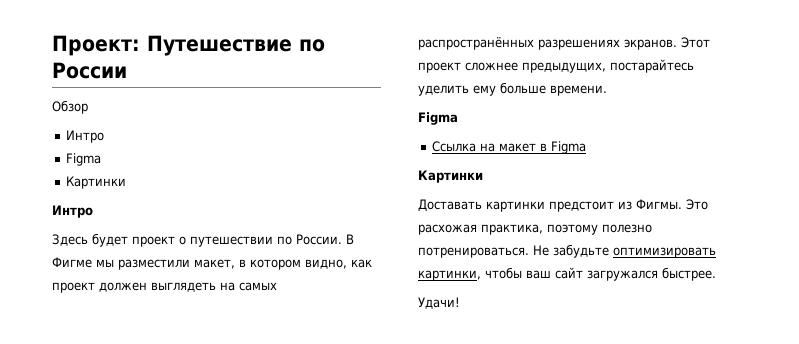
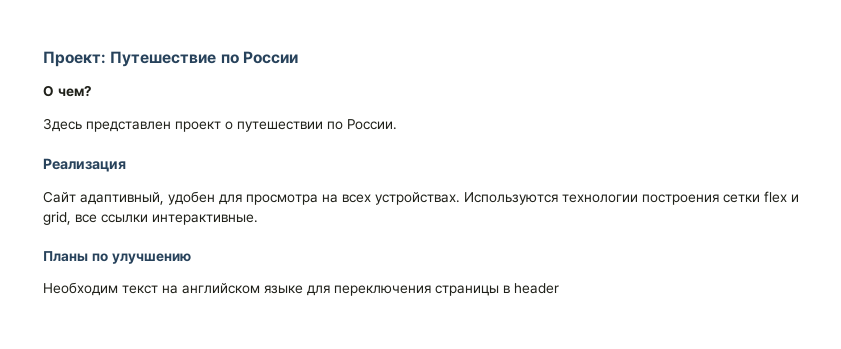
[52,100,88,114] [66,130,105,143] [66,153,102,166] [66,176,127,189] [52,205,93,218] Обзор // Интро // Figma // Картинки // Интро -> [43,85,92,97] О чем?
[92,233,128,247] будет -> [86,121,171,132] представлен
[346,234,354,244] [52,257,372,270] [52,282,277,293] [418,37,710,50] [418,59,694,73] [418,82,607,96] [418,112,458,125] [432,141,587,154] [418,170,483,183] [418,199,708,212] [418,224,652,235] [418,244,716,258] [418,267,716,281] [418,297,460,309] В Фигме мы разместили макет, в котором видно, как проект должен выглядеть на самых распространённых разрешениях экранов. Этот проект сложнее предыдущих, постарайтесь уделить ему больше времени. // Figma // Ссылка на макет в Figma // Картинки // Доставать картинки предстоит из Фигмы. Это расхожая практика, поэтому полезно потренироваться. Не забудьте оптимизировать картинки, чтобы ваш сайт загружался быстрее. // Удачи! -> [43,158,126,172] [43,191,799,205] [43,211,258,225] [43,251,191,264] [43,282,559,296] // Реализация // Сайт адаптивный, удобен для просмотра на всех устройствах. Используются технологии построения сетки flex и grid, все ссылки интерактивные. // Планы по улучшению // Необходим текст на английском языке для переключения страницы в header

